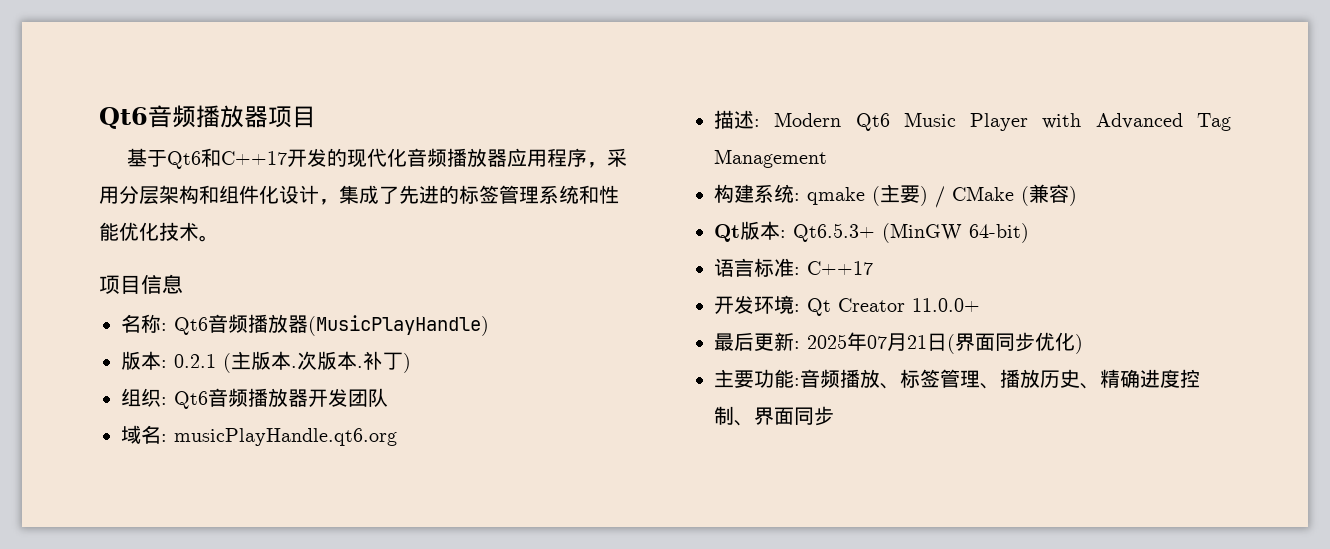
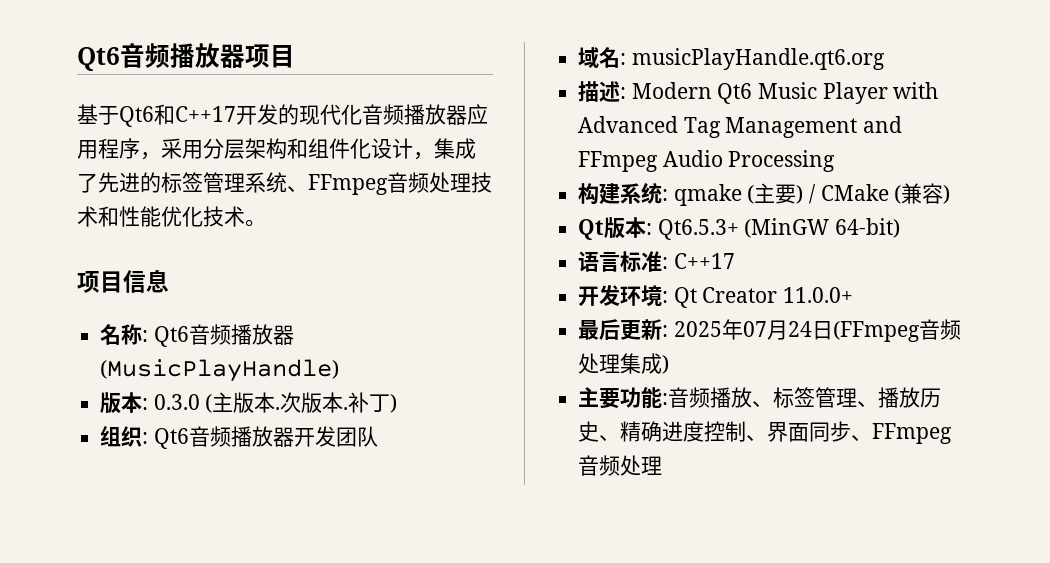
(579, 194) none -> [287,172,492,195] [77,206,98,227] 、FFmpeg音频处理技术
[174,354,216,368] 0.2.1 -> [153,394,200,410] 0.3.0
(827, 158) none -> [863,116,903,133] [578,150,836,172] and FFmpeg Audio Processing
[907,332,1075,354] 21日(界面同步优化 -> [787,319,961,342] [578,353,663,374] 24日(FFmpeg音频处理集成
(834, 416) none -> [851,423,953,444] [578,455,663,476] 、FFmpeg音频处理

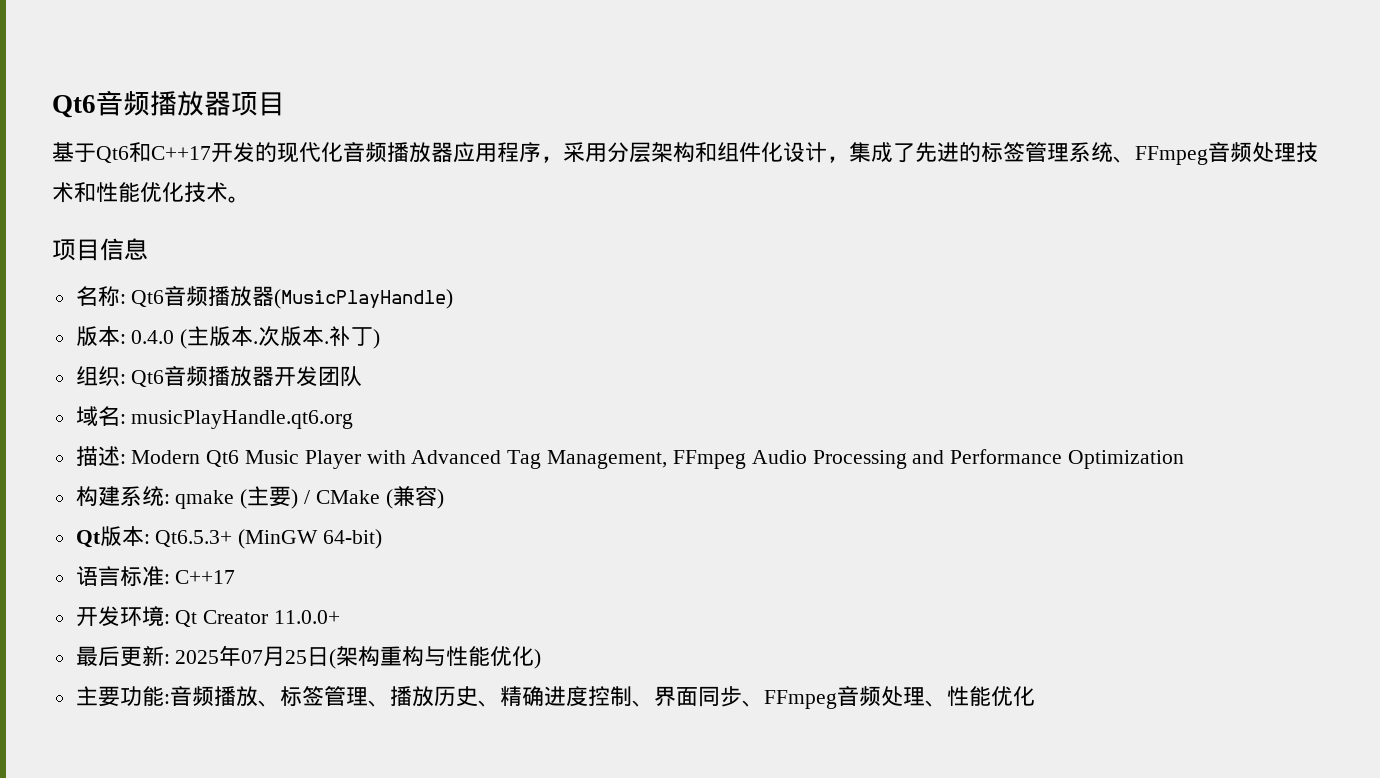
[153,394,200,410] 0.3.0 -> [131,330,175,344] 0.4.0
[725,116,903,138] Management and -> [547,450,668,469] Management,
(836, 161) none -> [912,449,1184,469] and Performance Optimization
[787,319,961,342] [578,353,663,374] 24日(FFmpeg音频处理集成 -> [285,646,535,669] 25日(架构重构与性能优化
(663, 465) none -> [924,686,1035,707] 、性能优化

